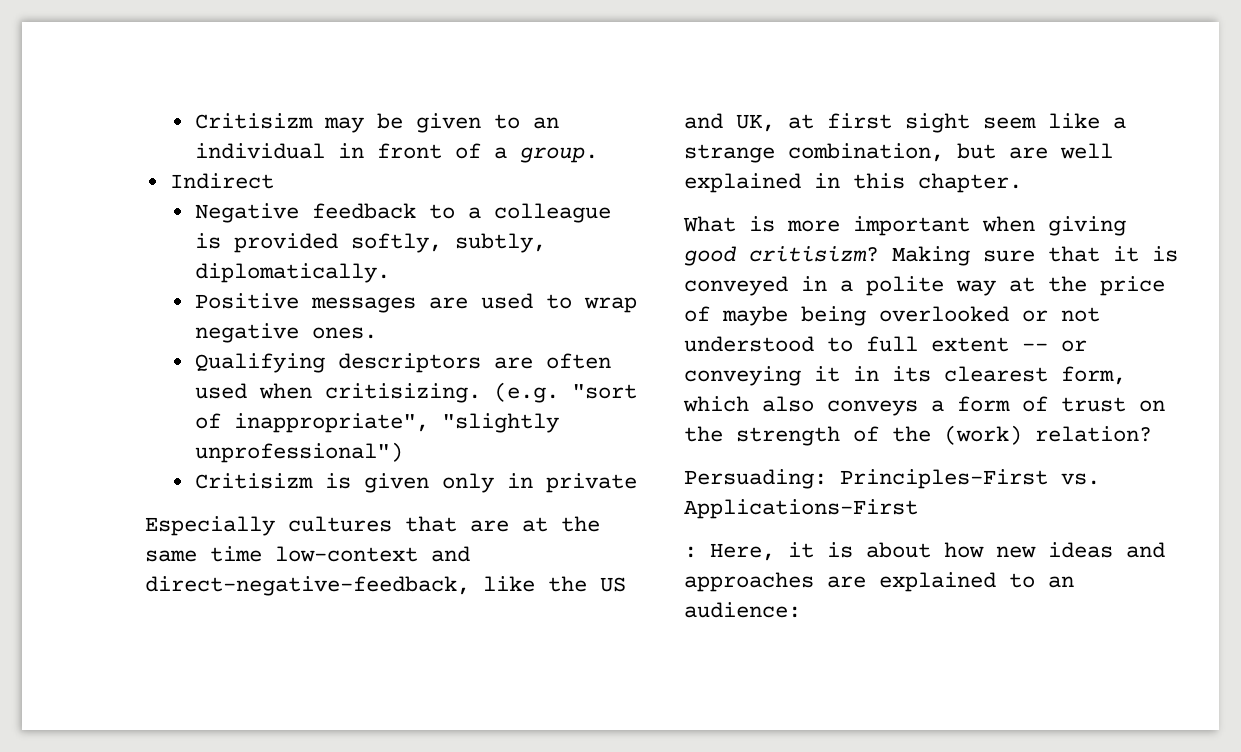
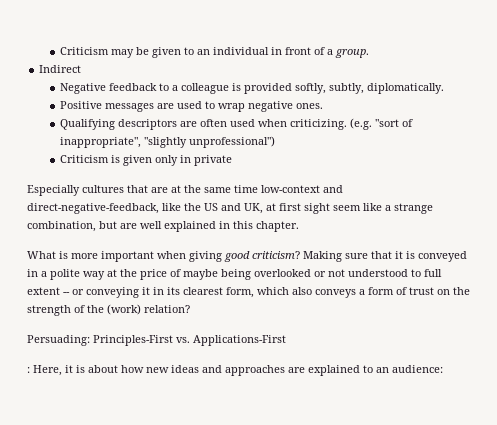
[194,113,313,129] Critisizm -> [60,47,110,55] Criticism
[324,383,481,403] critisizing. -> [290,119,348,130] criticizing.
[194,473,313,489] Critisizm -> [60,155,110,163] Criticism
[749,246,879,262] critisizm? -> [252,251,300,259] criticism?

